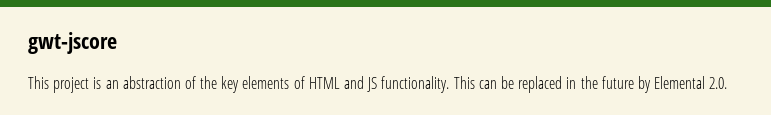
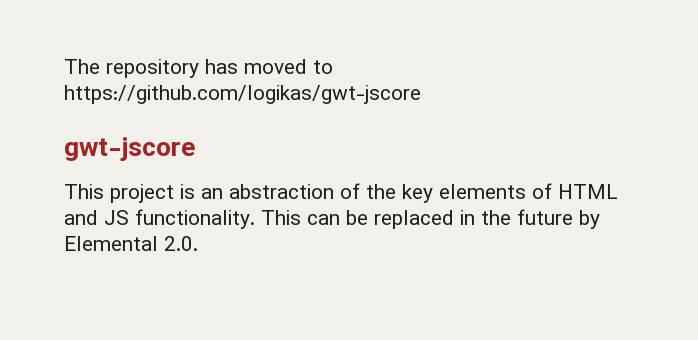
(28, 43) none -> [64,59,333,78] [64,85,421,104] The repository has moved to https://github.com/logikas/gwt-jscore //

